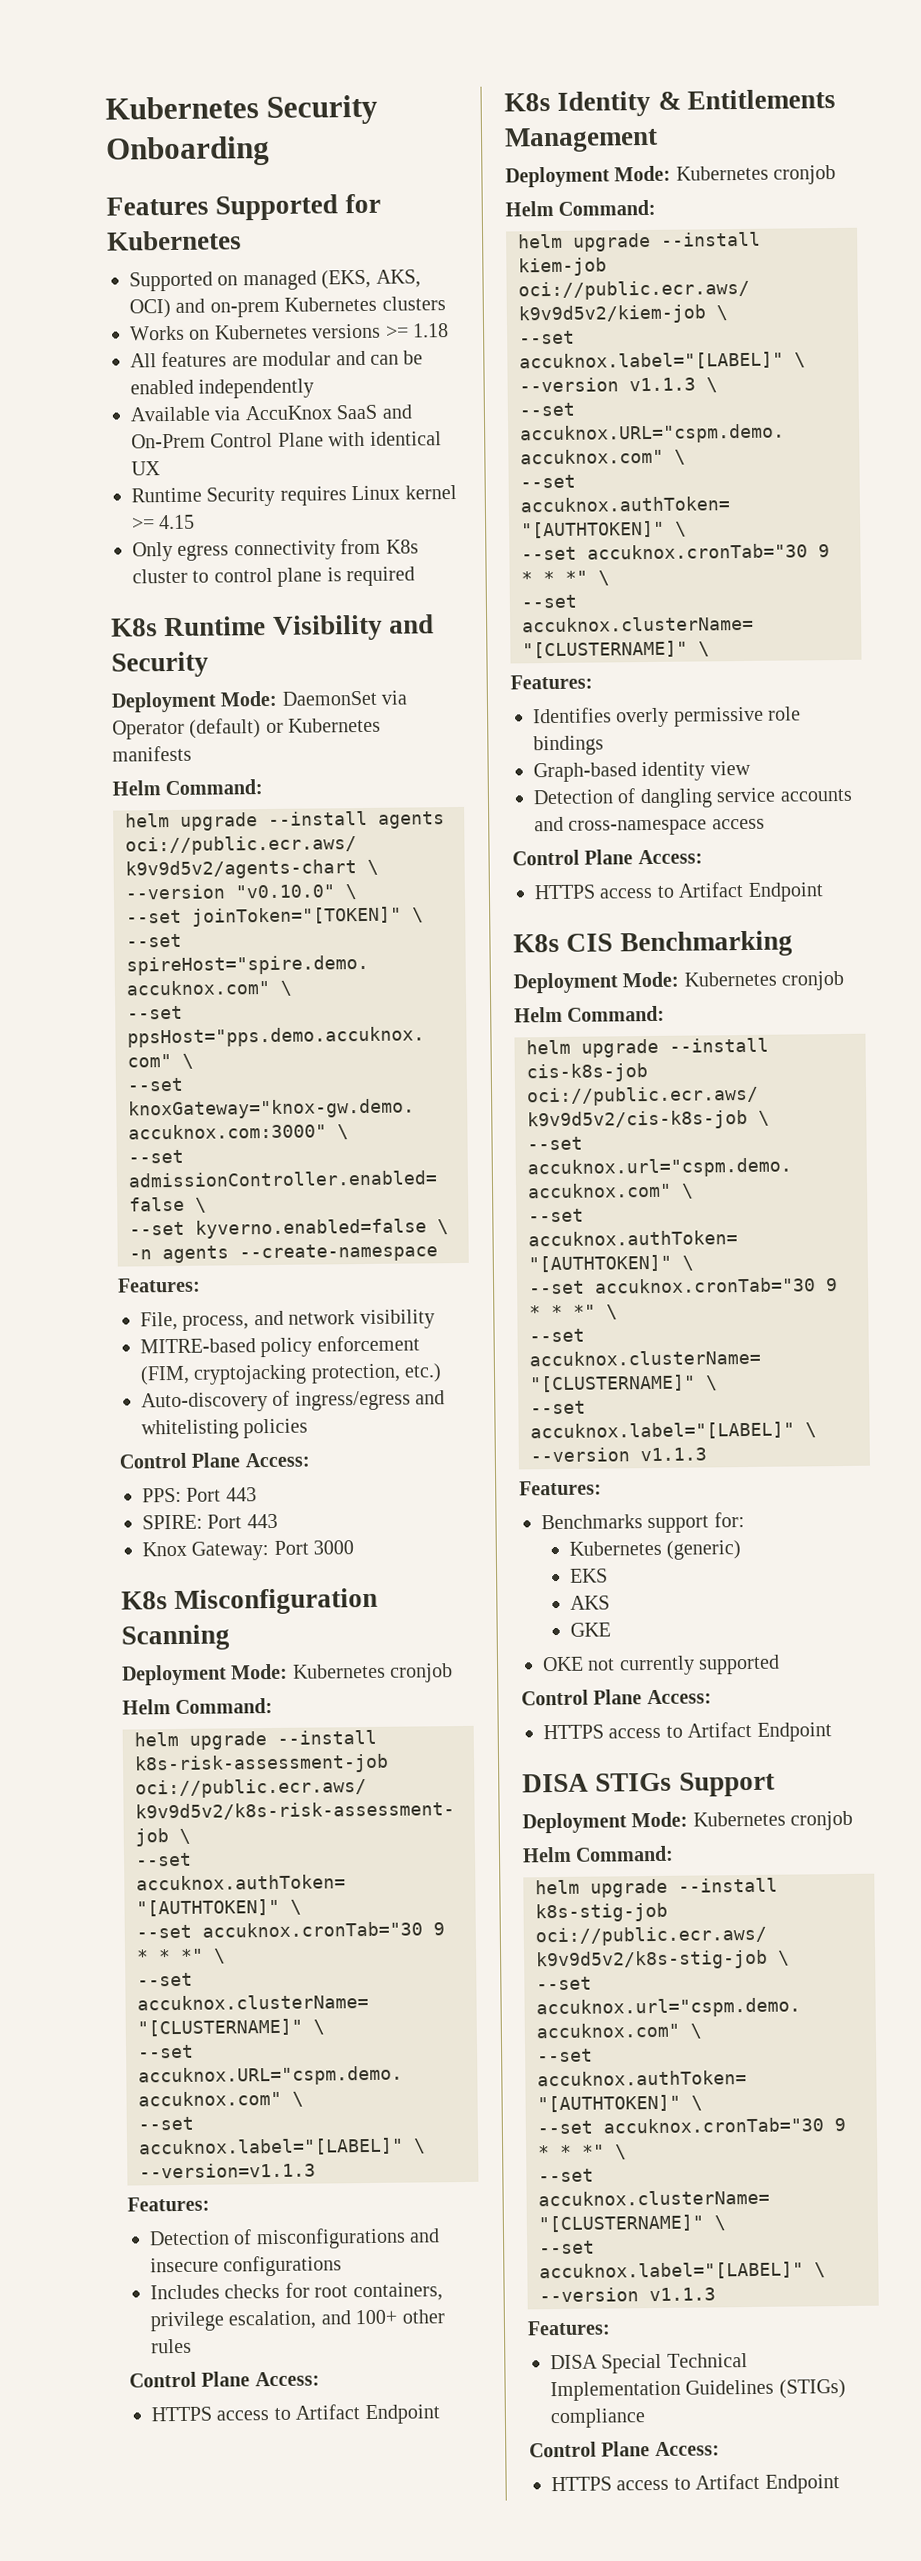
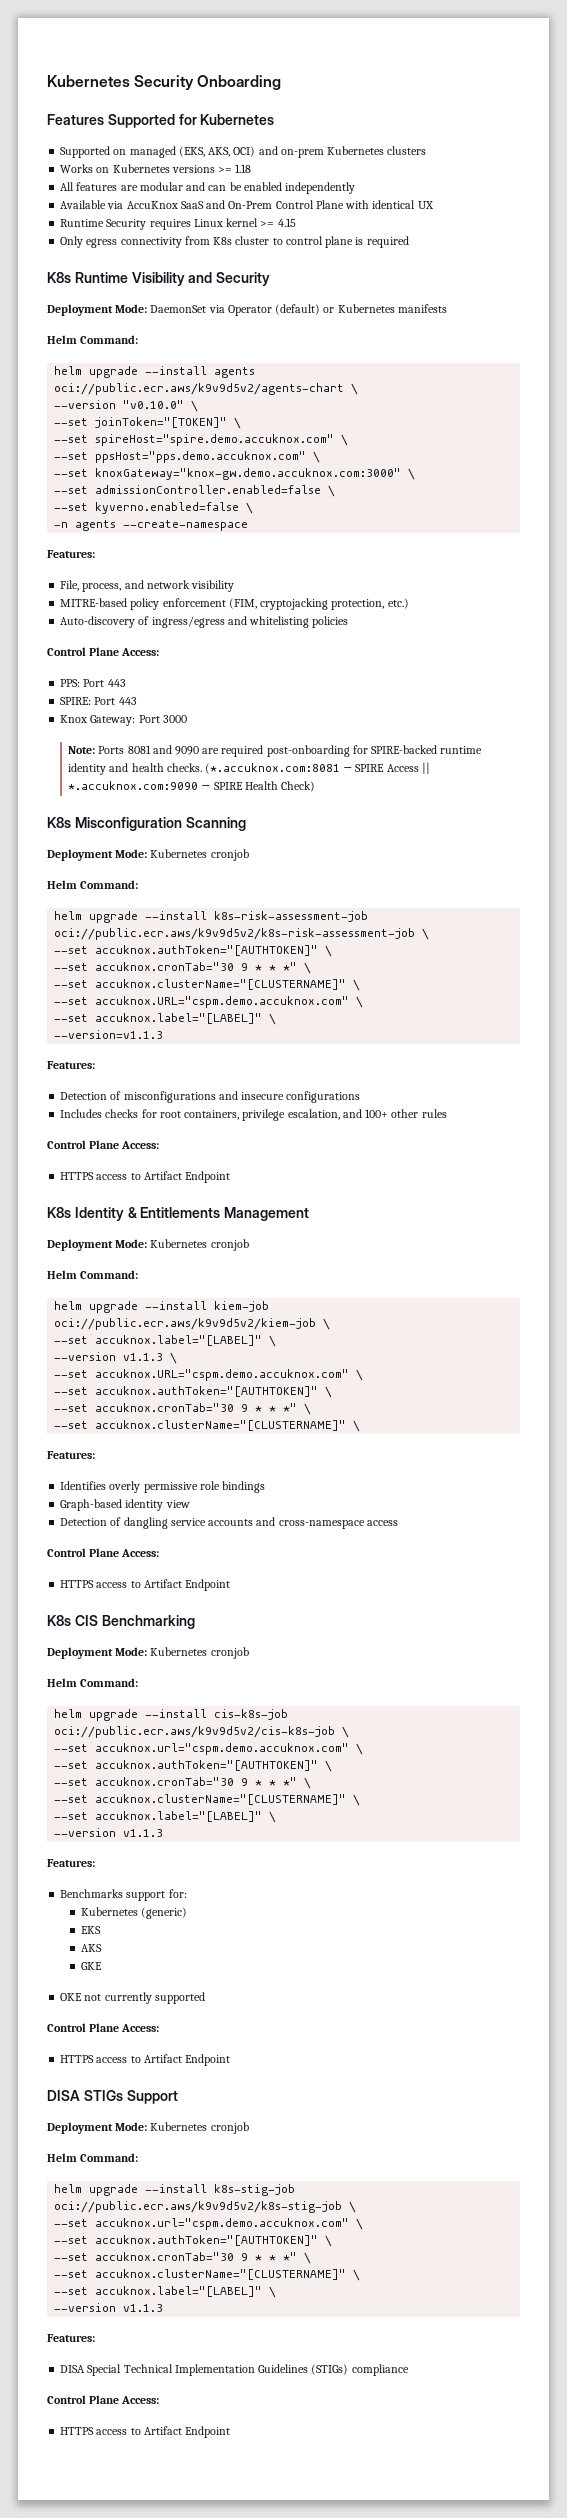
(355, 1547) none -> [68,745,483,757] [68,762,430,775] [68,781,315,792] // Note: Ports 8081 and 9090 are required post-onboarding for SPIRE-backed runtime identity and health checks. (*.accuknox.com:8081 → SPIRE Access || *.accuknox.com:9090 → SPIRE Health Check)

